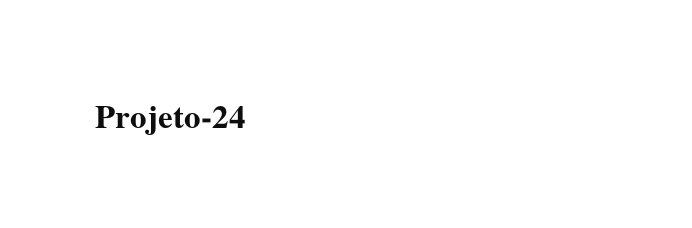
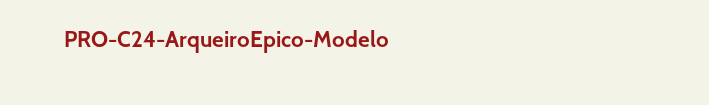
[95,106,246,135] Projeto-24 -> [64,30,389,53] PRO-C24-ArqueiroEpico-Modelo

